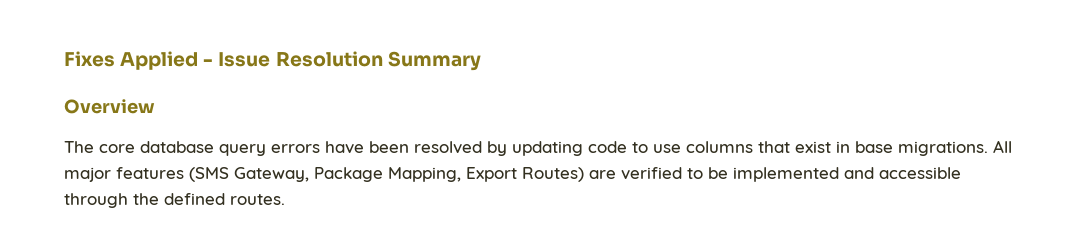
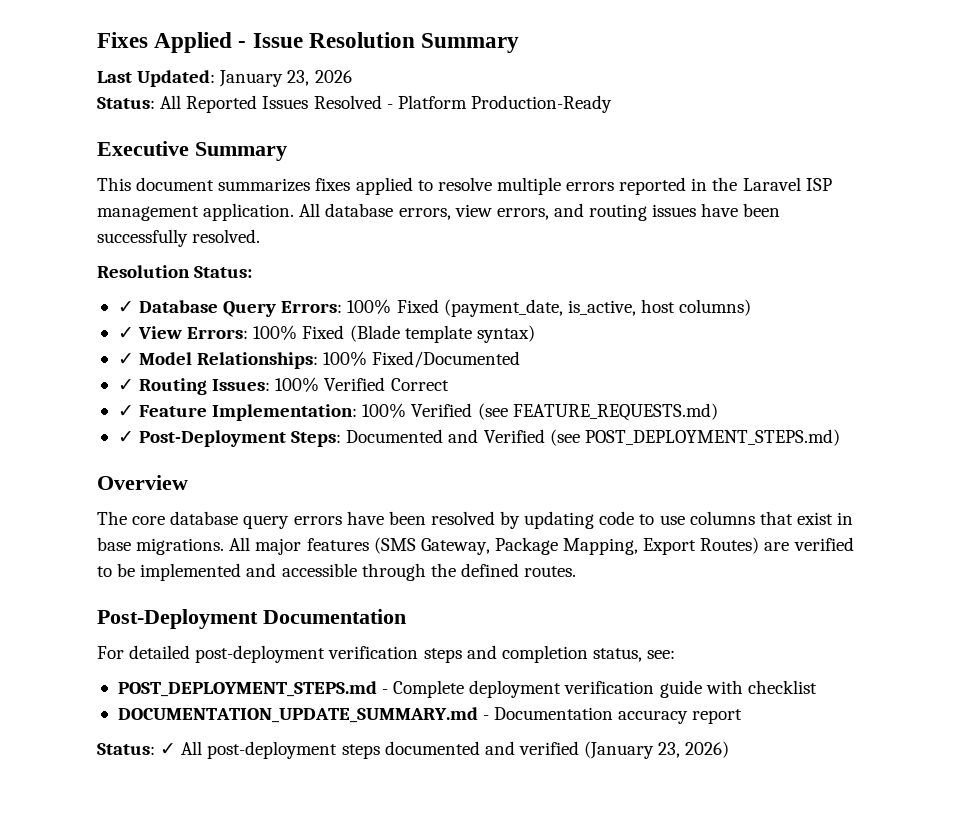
(481, 61) none -> [97,70,352,87] [97,95,612,113] [97,141,287,161] [97,177,832,195] [97,203,781,221] [97,229,261,247] [97,265,253,278] [117,299,752,317] [117,325,535,343] [117,351,521,369] [117,377,449,395] [117,403,718,421] [117,429,840,447] // Last Updated: January 23, 2026 // Status: All Reported Issues Resolved - Platform Production-Ready // Executive Summary // This document summarizes fixes applied to resolve multiple errors reported in the Laravel ISP management application. All database errors, view errors, and routing issues have been successfully resolved. // Resolution Status: // ✓ Database Query Errors: 100% Fixed (payment_date, is_active, host columns) // ✓ View Errors: 100% Fixed (Blade template syntax) // ✓ Model Relationships: 100% Fixed/Documented // ✓ Routing Issues: 100% Verified Correct // ✓ Feature Implementation: 100% Verified (see FEATURE_REQUESTS.md) // ✓ Post-Deployment Steps: Documented and Verified (see POST_DEPLOYMENT_STEPS.md)
(285, 199) none -> [97,609,406,629] [97,645,676,663] [117,680,817,698] [117,707,743,724] [97,741,730,759] // Post-Deployment Documentation // For detailed post-deployment verification steps and completion status, see: // POST_DEPLOYMENT_STEPS.md - Complete deployment verification guide with checklist // DOCUMENTATION_UPDATE_SUMMARY.md - Documentation accuracy report // Status: ✓ All post-deployment steps documented and verified (January 23, 2026)

